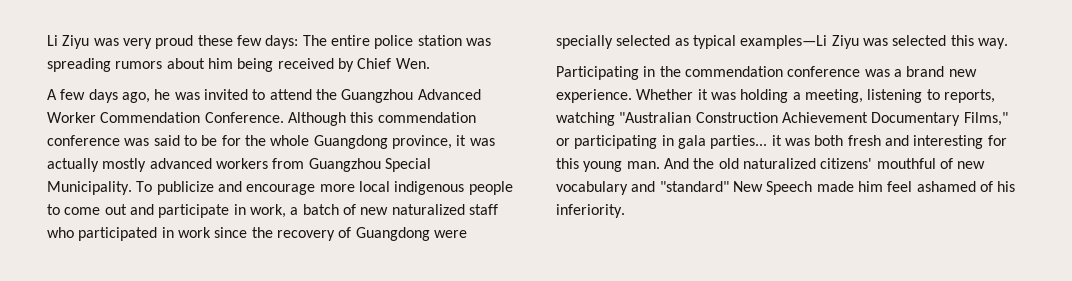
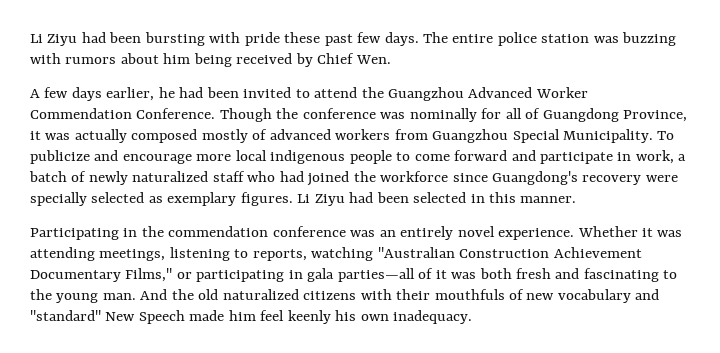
[47,35,299,49] Li Ziyu was very proud these few days: -> [30,32,419,46] Li Ziyu had been bursting with pride these past few days.
[47,58,111,72] spreading -> [622,32,677,46] [30,53,61,64] buzzing with
[121,89,200,103] ago, he was -> [106,87,239,101] earlier, he had been
[287,112,476,126] [47,135,495,149] [47,158,147,172] Although this commendation conference was said to be for the whole Guangdong province, it was actually mostly -> [219,108,688,122] [30,129,268,143] Though the conference was nominally for all of Guangdong Province, it was actually composed mostly of
[104,204,127,215] out -> [454,150,508,161] forward
[360,207,389,215] new -> [88,171,128,185] newly
[78,227,467,241] [556,35,1008,49] participated in work since the recovery of Guangdong were specially selected as typical examples—Li Ziyu was selected this way. -> [279,171,678,186] [30,192,577,206] had joined the workforce since Guangdong's recovery were specially selected as exemplary figures. Li Ziyu had been selected in this manner.
[893,66,977,77] a brand new -> [379,226,495,240] an entirely novel
[740,89,863,103] holding a meeting, -> [30,247,166,261] attending meetings,
[710,135,768,149] parties... -> [337,268,434,282] parties—all of
[913,135,1007,149] [556,158,579,169] interesting for this -> [583,268,678,282] [30,289,52,300] fascinating to the
[820,158,936,169] citizens' mouthful -> [303,289,505,300] citizens with their mouthfuls
[916,181,1016,192] [556,204,625,218] ashamed of his inferiority. -> [287,310,473,324] keenly his own inadequacy.

